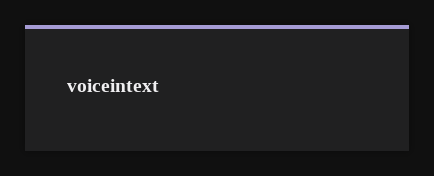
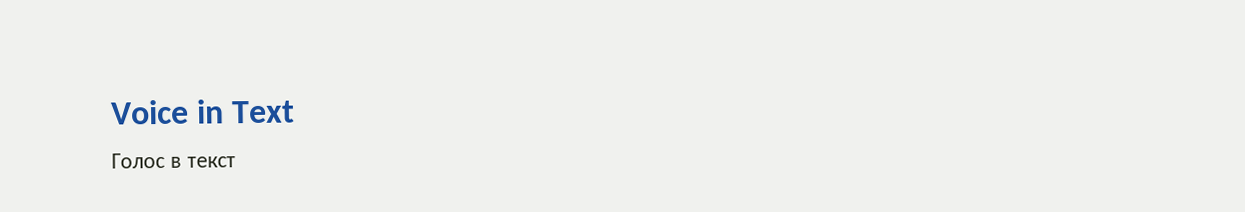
[67,79,159,92] voiceintext -> [110,99,296,125] [111,152,236,169] Voice in Text // Голос в текст

